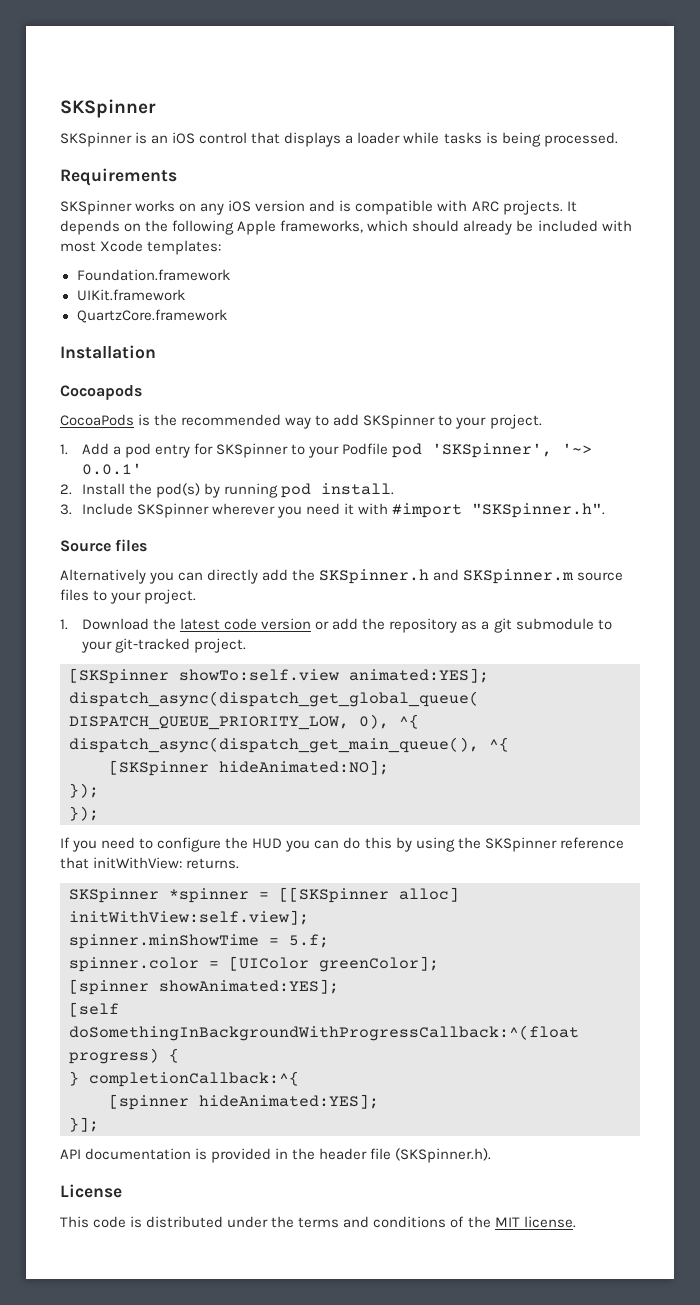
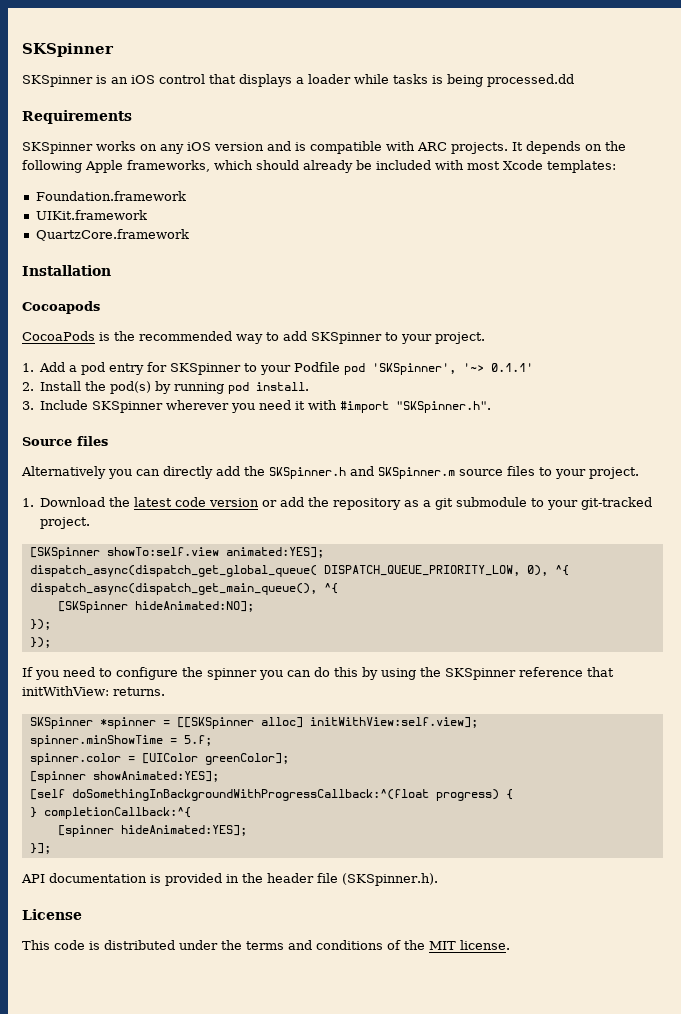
[543,132,618,147] processed. -> [487,74,574,87] processed.dd
[81,463,142,475] 0.0.1' -> [491,363,534,372] 0.1.1'
[252,838,283,849] HUD -> [207,668,257,680] spinner

